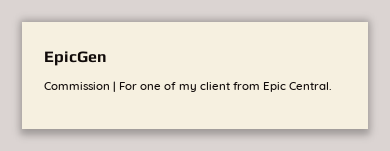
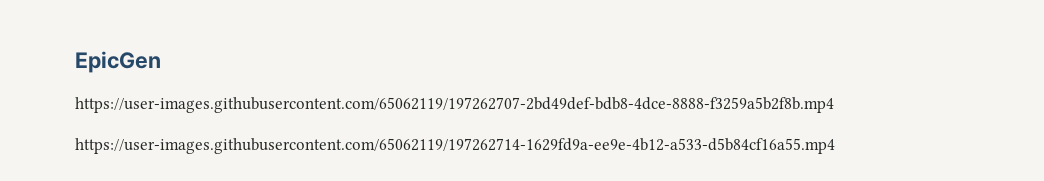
[44,81,332,92] Commission | For one of my client from Epic Central. -> [75,97,834,113] [75,138,835,154] https://user-images.githubusercontent.com/65062119/197262707-2bd49def-bdb8-4dce-8888-f3259a5b2f8b.mp4 // https://user-images.githubusercontent.com/65062119/197262714-1629fd9a-ee9e-4b12-a533-d5b84cf16a55.mp4

